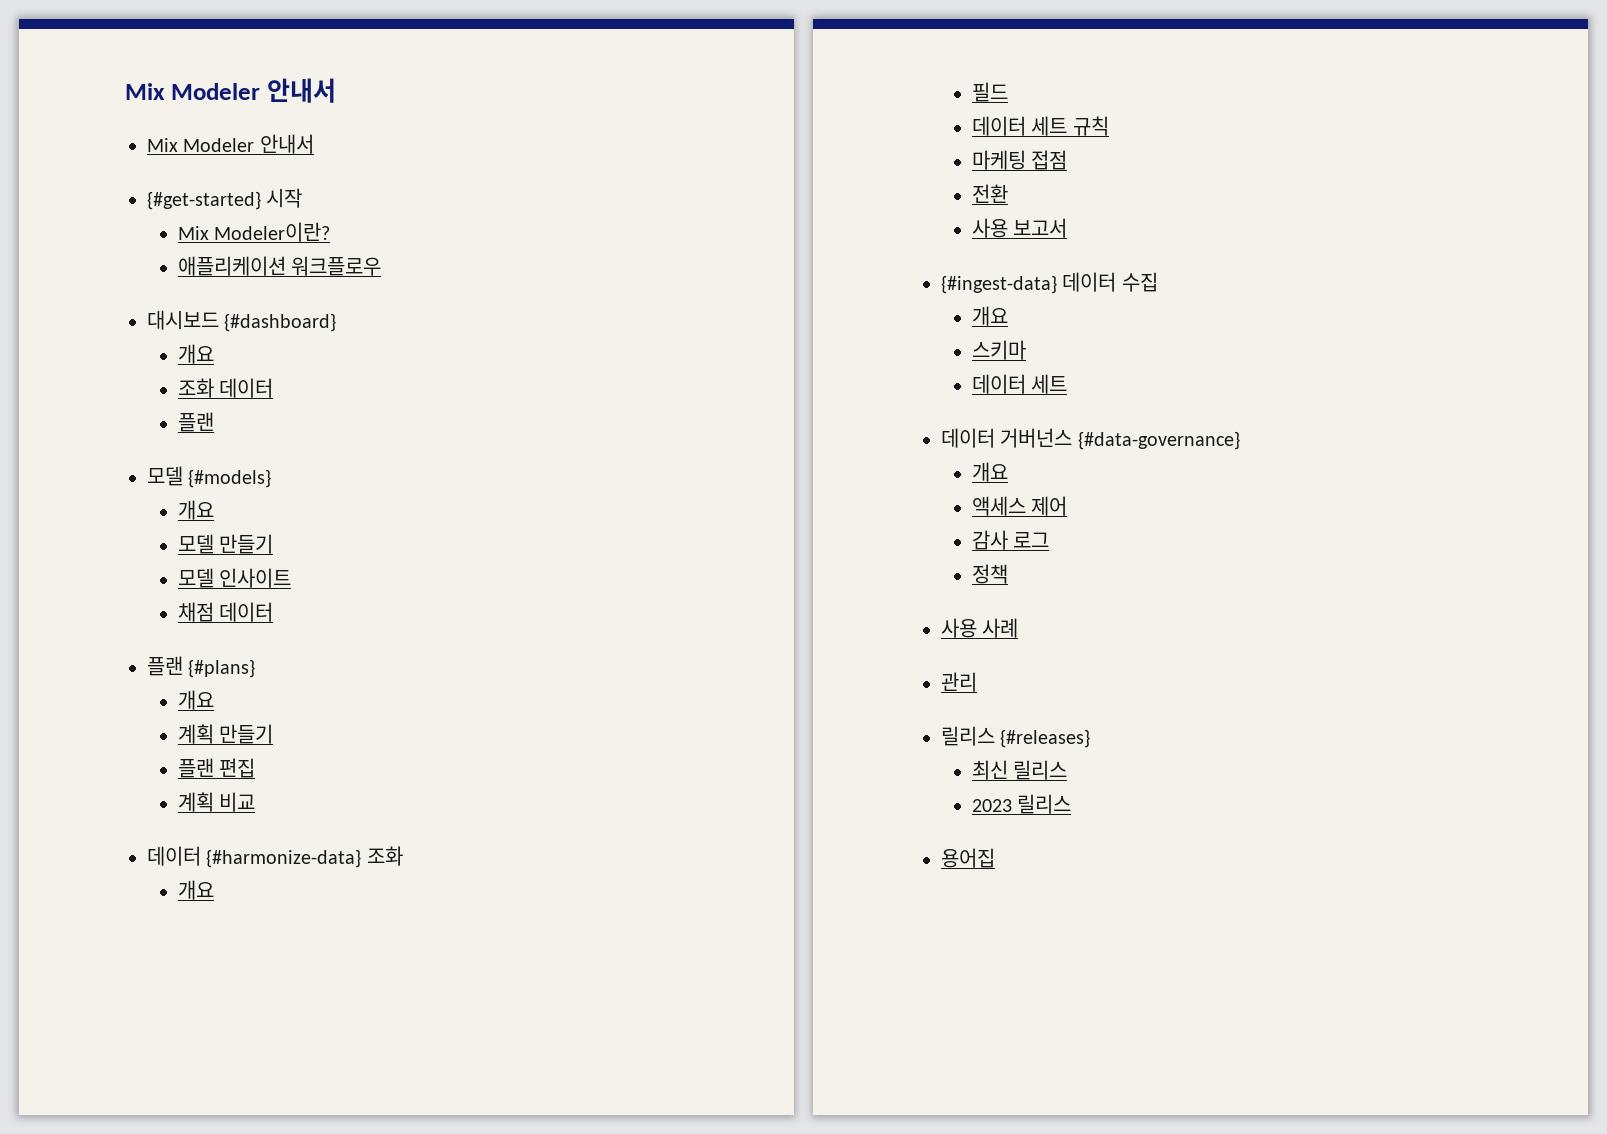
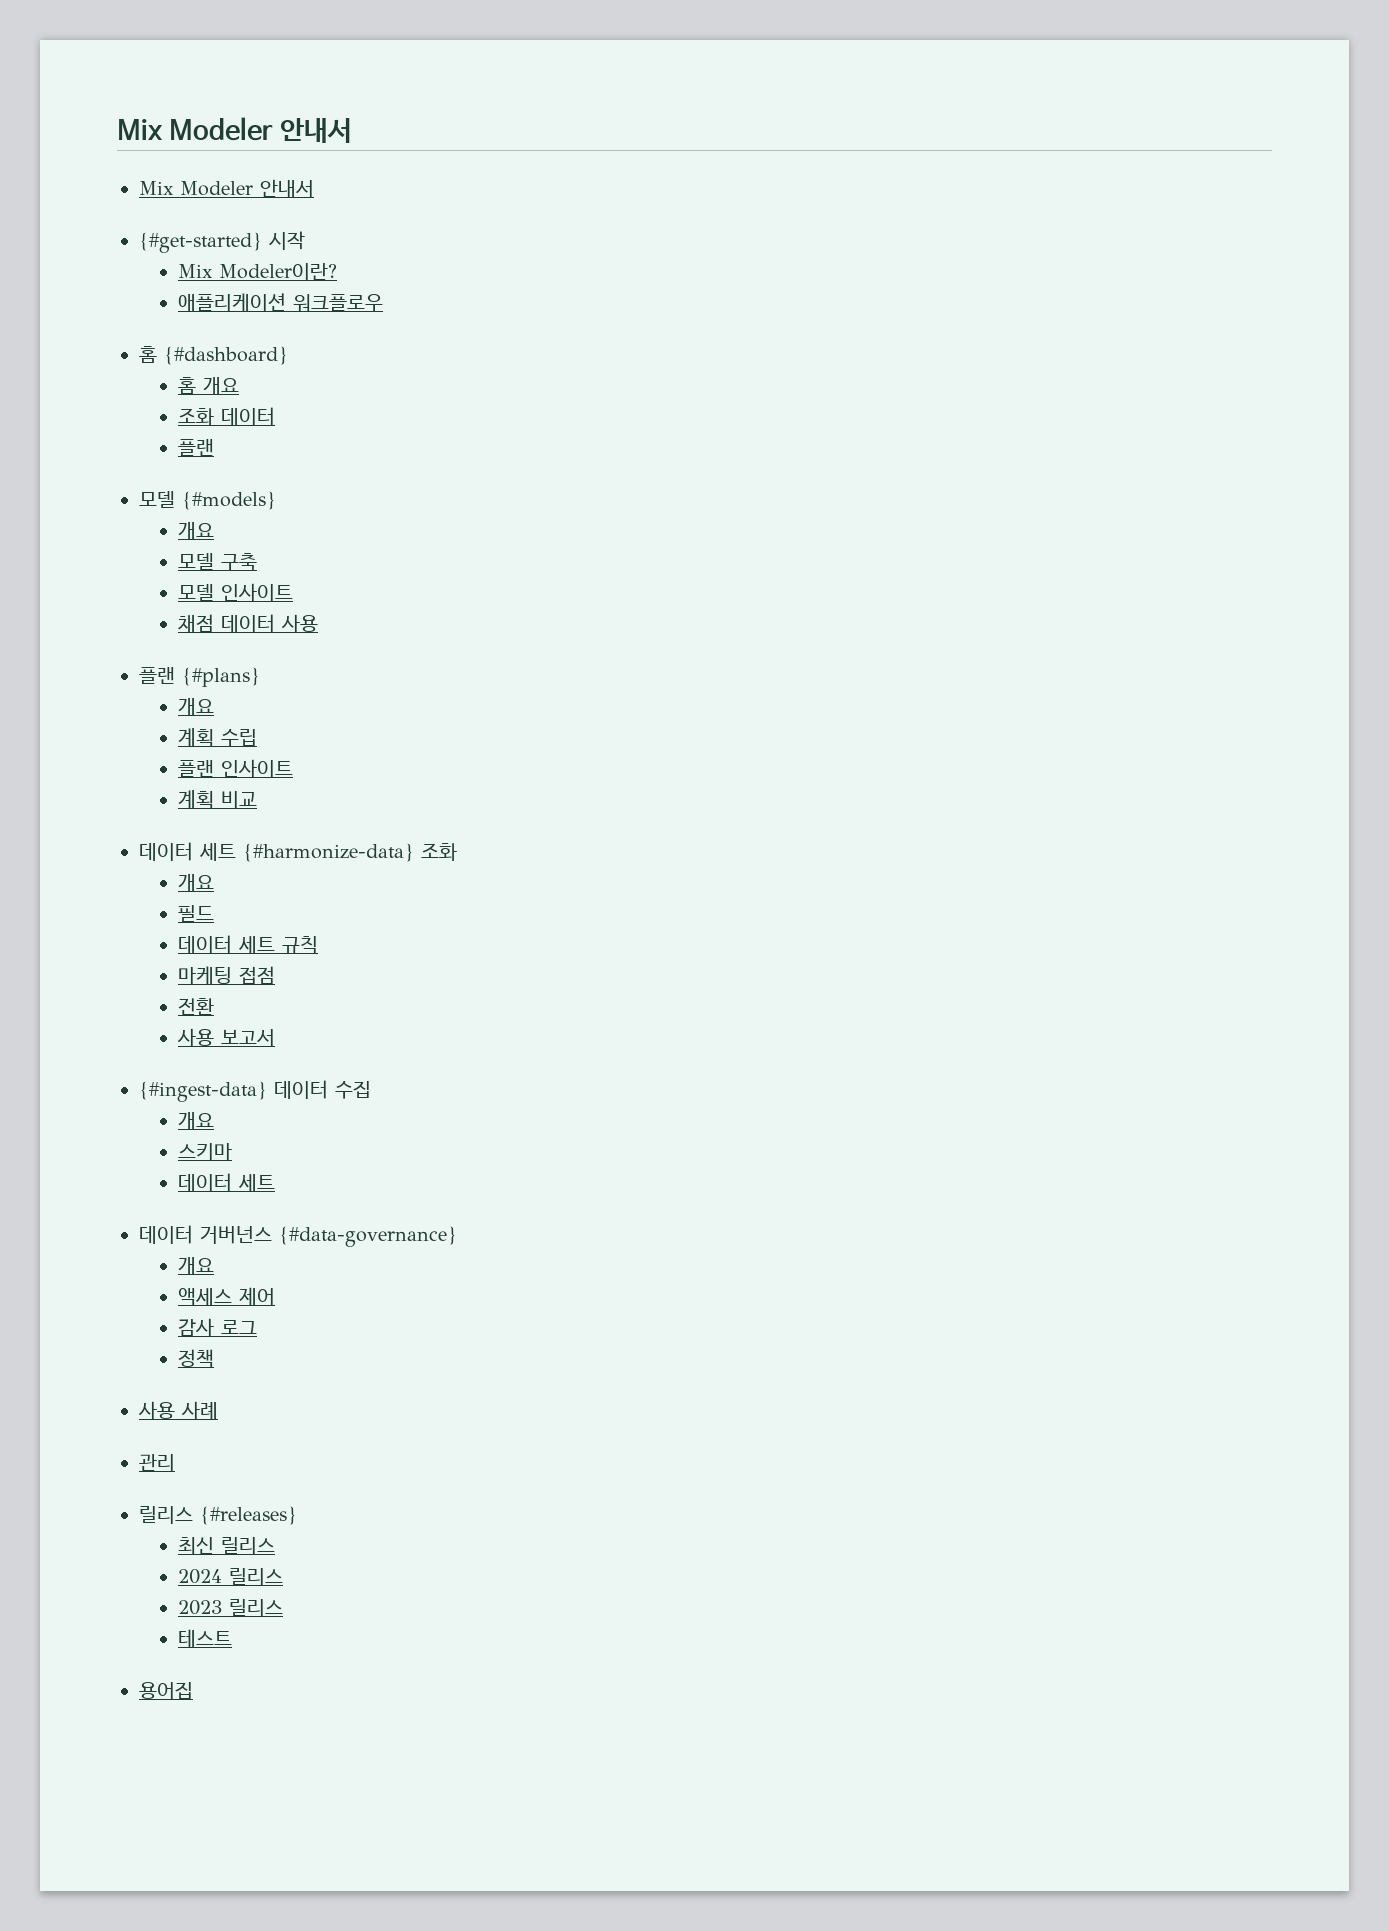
[147,310,219,330] 대시보드 -> [139,346,157,363] 홈
(337, 322) none -> [178,377,197,394] 홈
[219,534,274,554] 만들기 -> [221,553,258,570] 구축
(274, 612) none -> [281,614,319,633] 사용
[219,724,274,744] [178,758,256,778] 만들기 // 플랜 편집 -> [221,729,258,747] [178,759,294,778] 수립 // 플랜 인사이트
(201, 856) none -> [199,843,236,861] 세트
(1068, 770) none -> [178,1568,284,1586] // 2024 릴리스
(1072, 804) none -> [178,1629,233,1648] // 테스트

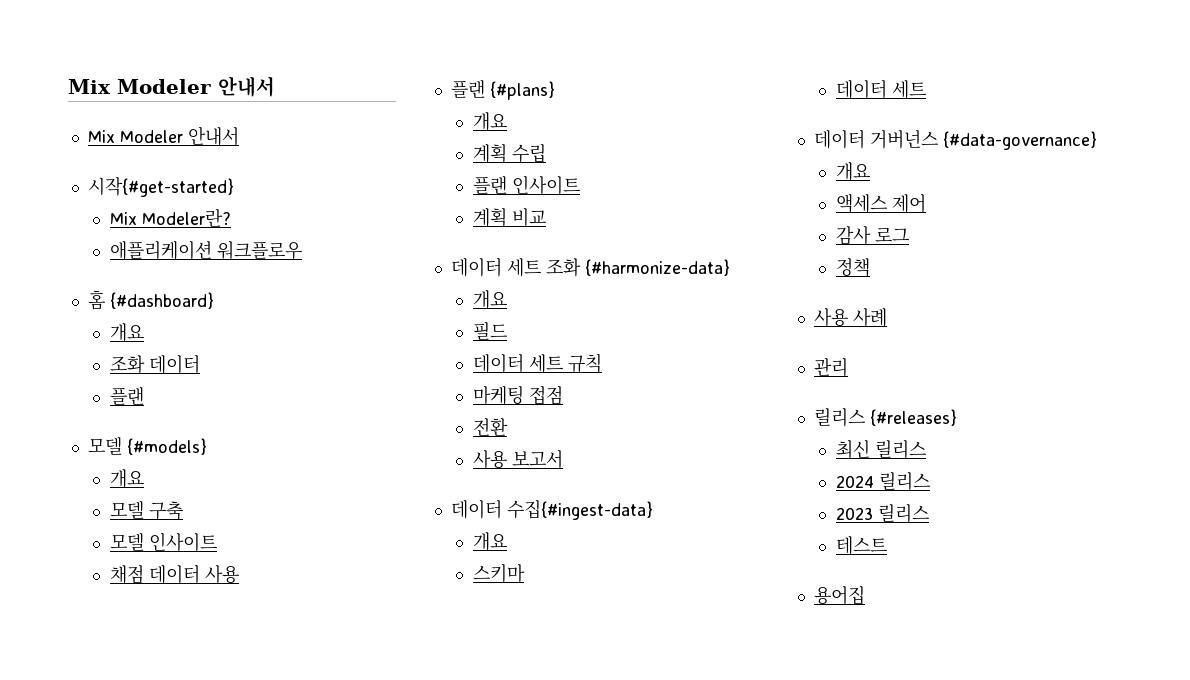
[139,231,305,253] [178,263,338,281] {#get-started} 시작 // Mix Modeler이란? -> [87,177,234,197] [109,209,231,227] 시작{#get-started} // Mix Modeler란?
[178,377,197,394] 홈 -> (214, 300) none
(236, 852) none -> [545,258,581,277] 조화
[421,843,457,861] 조화 -> (730, 267) none
[139,1080,371,1102] {#ingest-data} 데이터 수집 -> [450,499,653,520] 데이터 수집{#ingest-data}

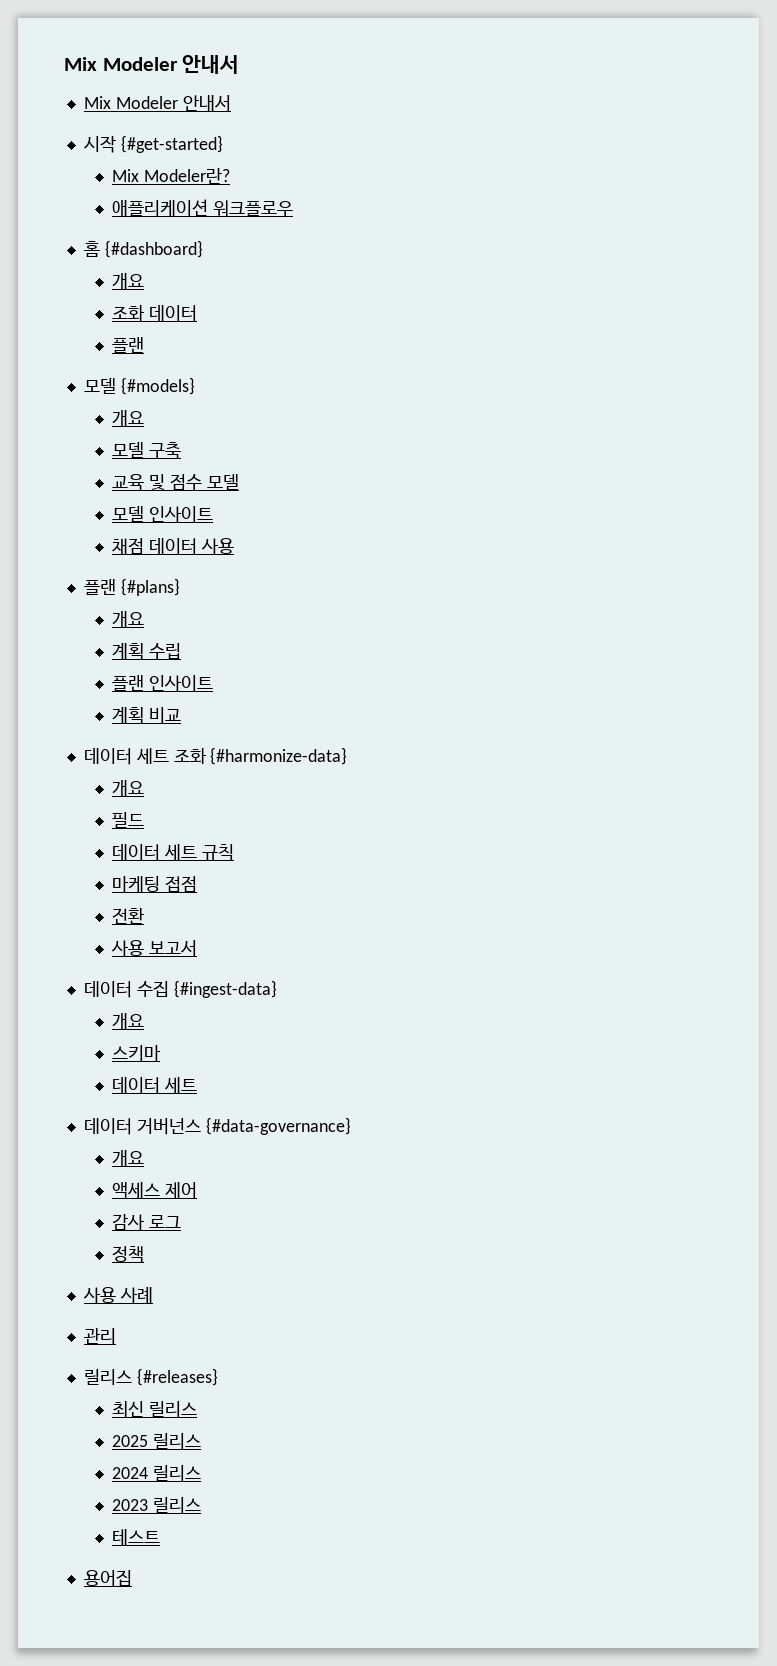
[87,177,234,197] 시작{#get-started} -> [83,135,223,153] 시작 {#get-started}
(183, 510) none -> [111,474,239,490] // 교육 및 점수 모델
[506,500,653,520] 수집{#ingest-data} -> [136,980,277,998] 수집 {#ingest-data}
(926, 449) none -> [111,1433,201,1449] // 2025 릴리스

